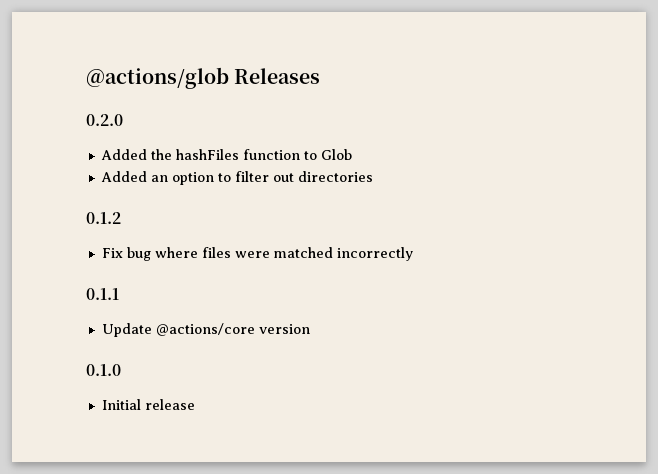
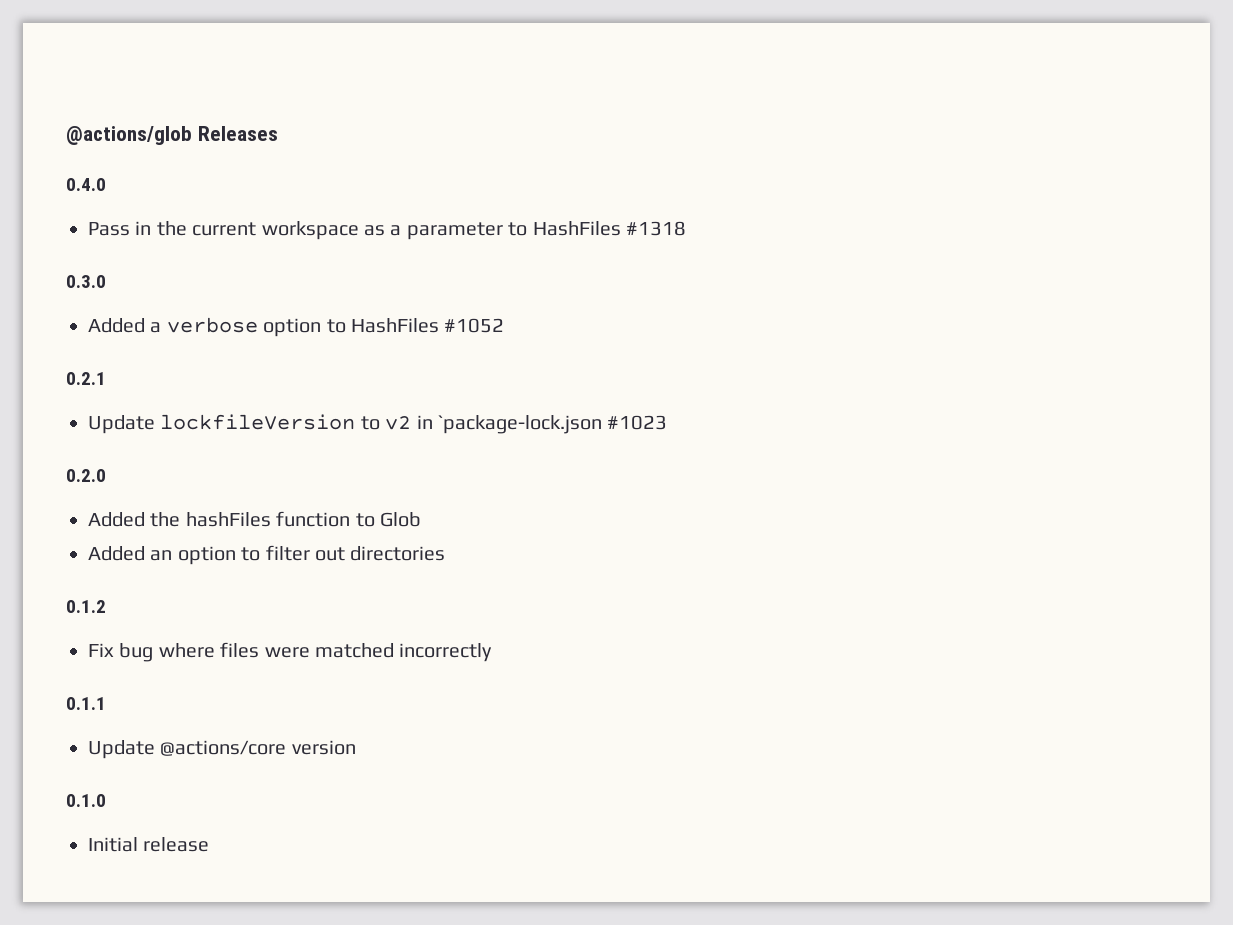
(321, 76) none -> [66,178,106,191] [88,221,686,240] [66,275,106,288] [88,317,505,337] [66,372,106,385] [88,414,668,434] // 0.4.0 // Pass in the current workspace as a parameter to HashFiles #1318 // 0.3.0 // Added a verbose option to HashFiles #1052 // 0.2.1 // Update lockfileVersion to v2 in `package-lock.json #1023

